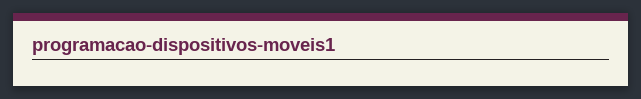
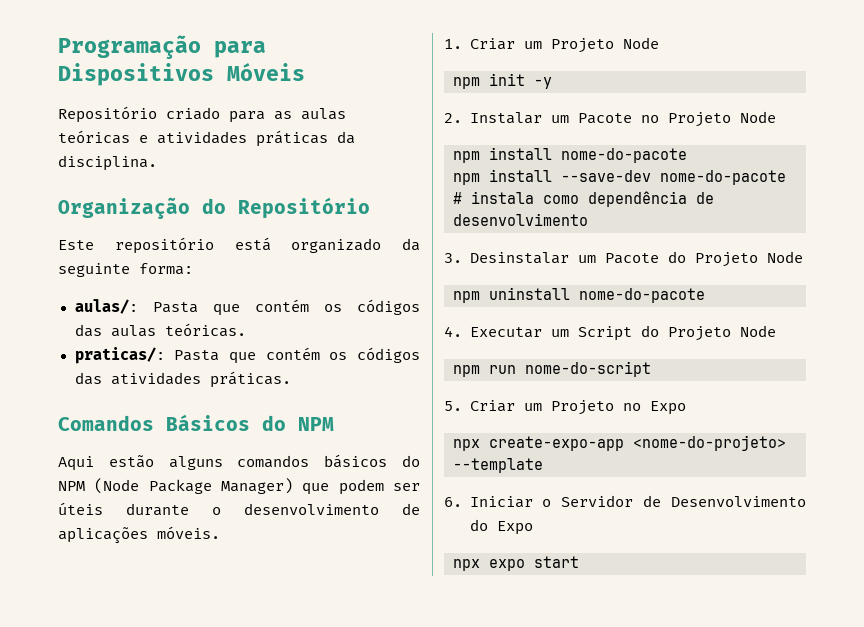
[32,38,335,55] programacao-dispositivos-moveis1 -> [58,35,266,59] [58,63,305,86] [58,106,346,123] [58,130,355,147] [58,155,157,171] [58,197,370,219] [58,237,420,254] [58,263,193,277] [74,299,420,316] [74,323,246,337] [74,347,420,364] [74,371,291,388] [58,414,334,431] [58,454,420,471] [58,478,420,495] [58,502,420,516] [58,526,220,544] [444,37,659,53] [453,73,552,89] [444,111,776,127] [453,147,687,163] [453,169,786,185] [453,191,714,207] [453,213,588,226] [444,251,803,267] [453,287,705,303] [444,325,776,341] [453,361,651,377] [444,400,686,415] [453,435,786,451] [453,458,543,473] [444,495,806,508] [469,519,533,535] [453,556,579,571] Programação para Dispositivos Móveis // Repositório criado para as aulas teóricas e atividades práticas da disciplina. // Organização do Repositório // Este repositório está organizado da seguinte forma: // aulas/: Pasta que contém os códigos das aulas teóricas. // praticas/: Pasta que contém os códigos das atividades práticas. // Comandos Básicos do NPM // Aqui estão alguns comandos básicos do NPM (Node Package Manager) que podem ser úteis durante o desenvolvimento de aplicações móveis. // 1. Criar um Projeto Node // npm init -y // 2. Instalar um Pacote no Projeto Node // npm install nome-do-pacote // npm install --save-dev nome-do-pacote # instala como dependência de desenvolvimento // 3. Desinstalar um Pacote do Projeto Node // npm uninstall nome-do-pacote // 4. Executar um Script do Projeto Node // npm run nome-do-script // 5. Criar um Projeto no Expo // npx create-expo-app <nome-do-projeto> --template // 6. Iniciar o Servidor de Desenvolvimento do Expo // npx expo start

